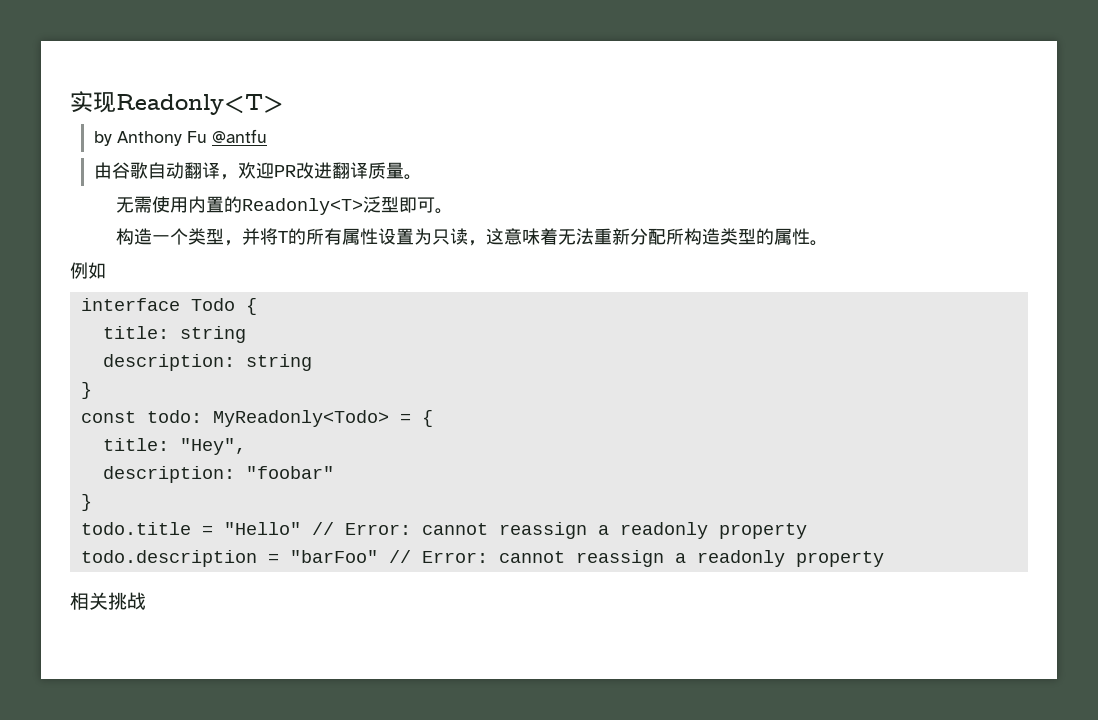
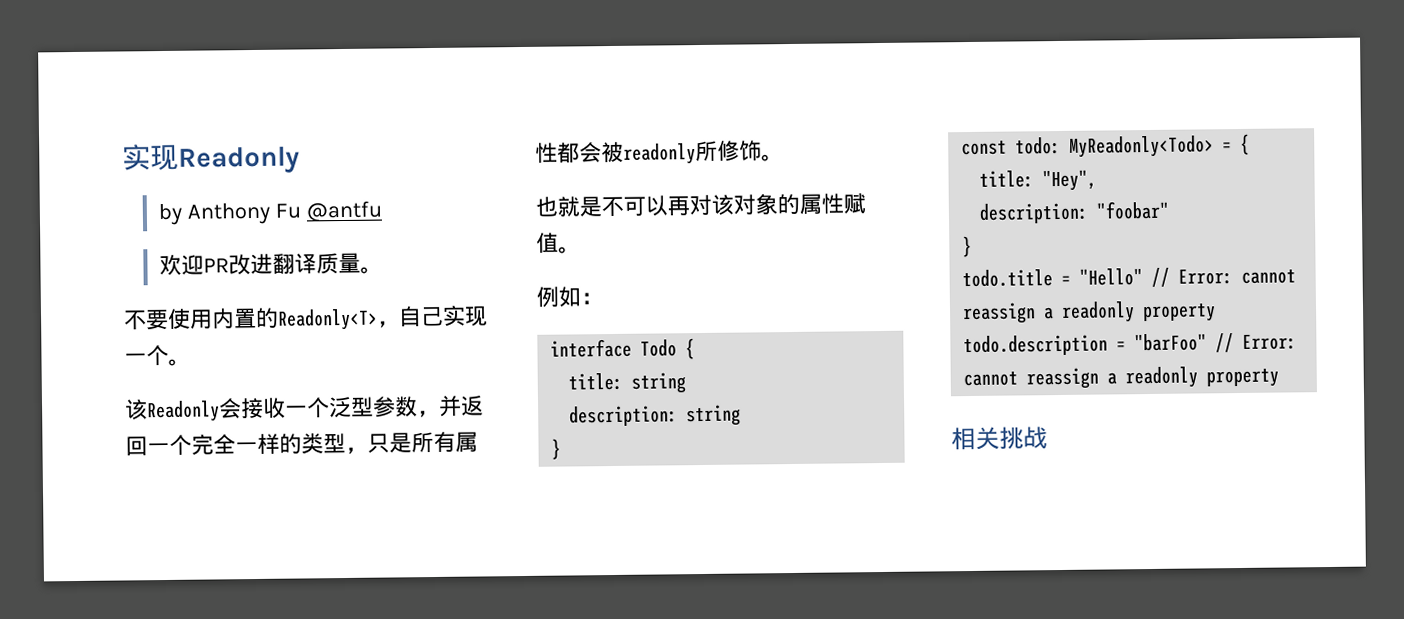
[70,91,284,115] 实现Readonly<T> -> [122,144,300,174] 实现Readonly
[93,162,238,180] 由谷歌自动翻译， -> (382, 211) none
[116,196,153,213] 无需 -> [123,308,169,331] 不要
[363,196,454,214] [116,228,811,246] 泛型即可。 // 构造一个类型，并将T的所有属性设置为只读，这意味着无法重新分配所构造类型的属性 -> [377,305,488,328] [124,344,191,366] [124,395,484,423] [125,431,478,456] [535,140,784,165] [535,193,866,217] [536,232,559,253] ，自己实现一个。 // 该Readonly会接收一个泛型参数，并返回一个完全一样的类型，只是所有属性都会被readonly所修饰。 // 也就是不可以再对该对象的属性赋值
(106, 270) none -> [580,292,603,305] ：

